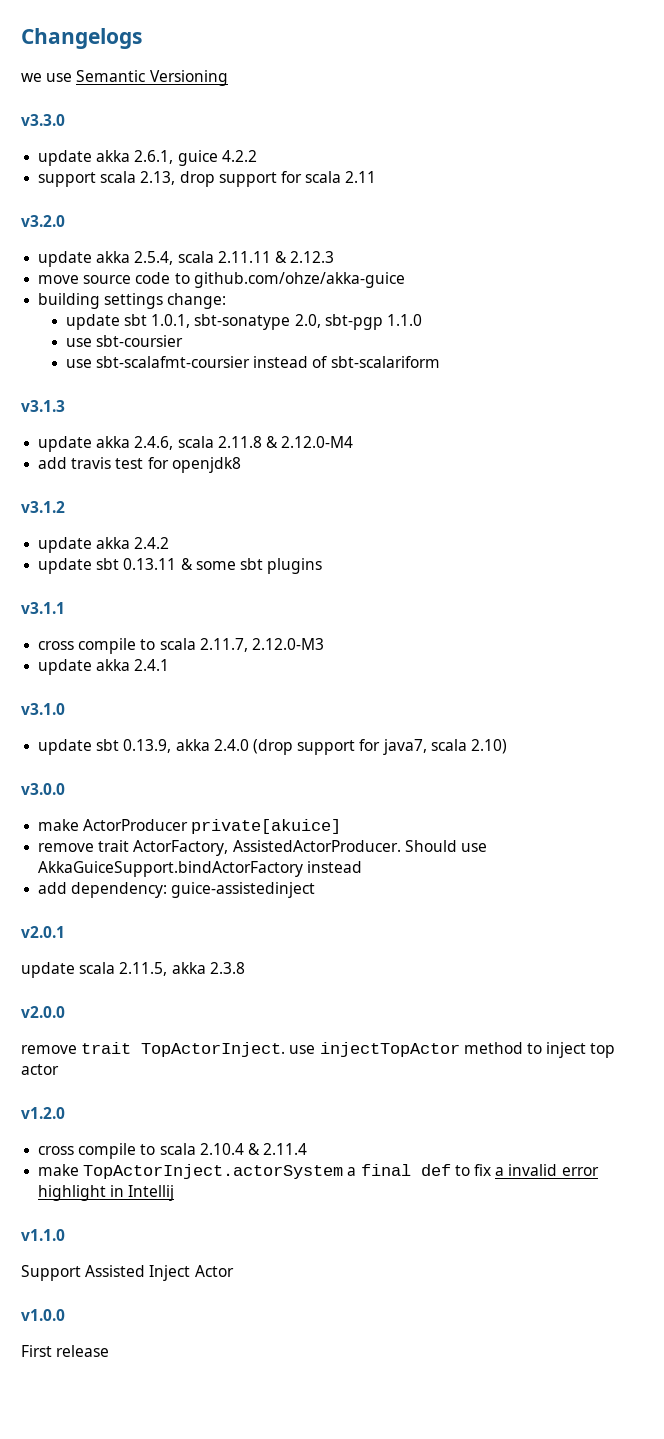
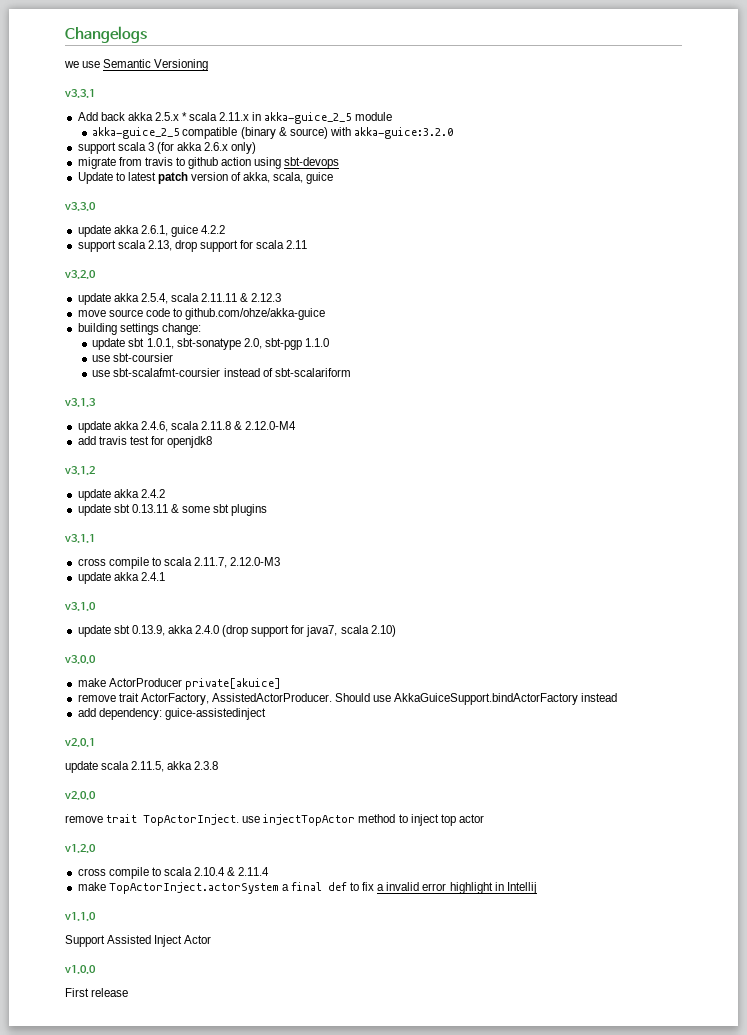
(228, 78) none -> [64,89,95,98] [77,112,392,124] [92,127,453,139] [77,142,257,154] [77,157,340,169] [77,172,334,184] // v3.3.1 // Add back akka 2.5.x * scala 2.11.x in akka-guice_2_5 module // akka-guice_2_5 compatible (binary & source) with akka-guice:3.2.0 // support scala 3 (for akka 2.6.x only) // migrate from travis to github action using sbt-devops // Update to latest patch version of akka, scala, guice

